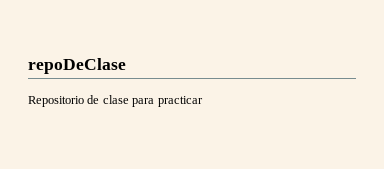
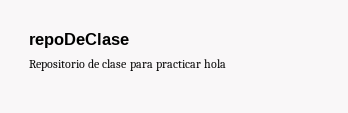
(203, 101) none -> [204,59,227,68] hola

